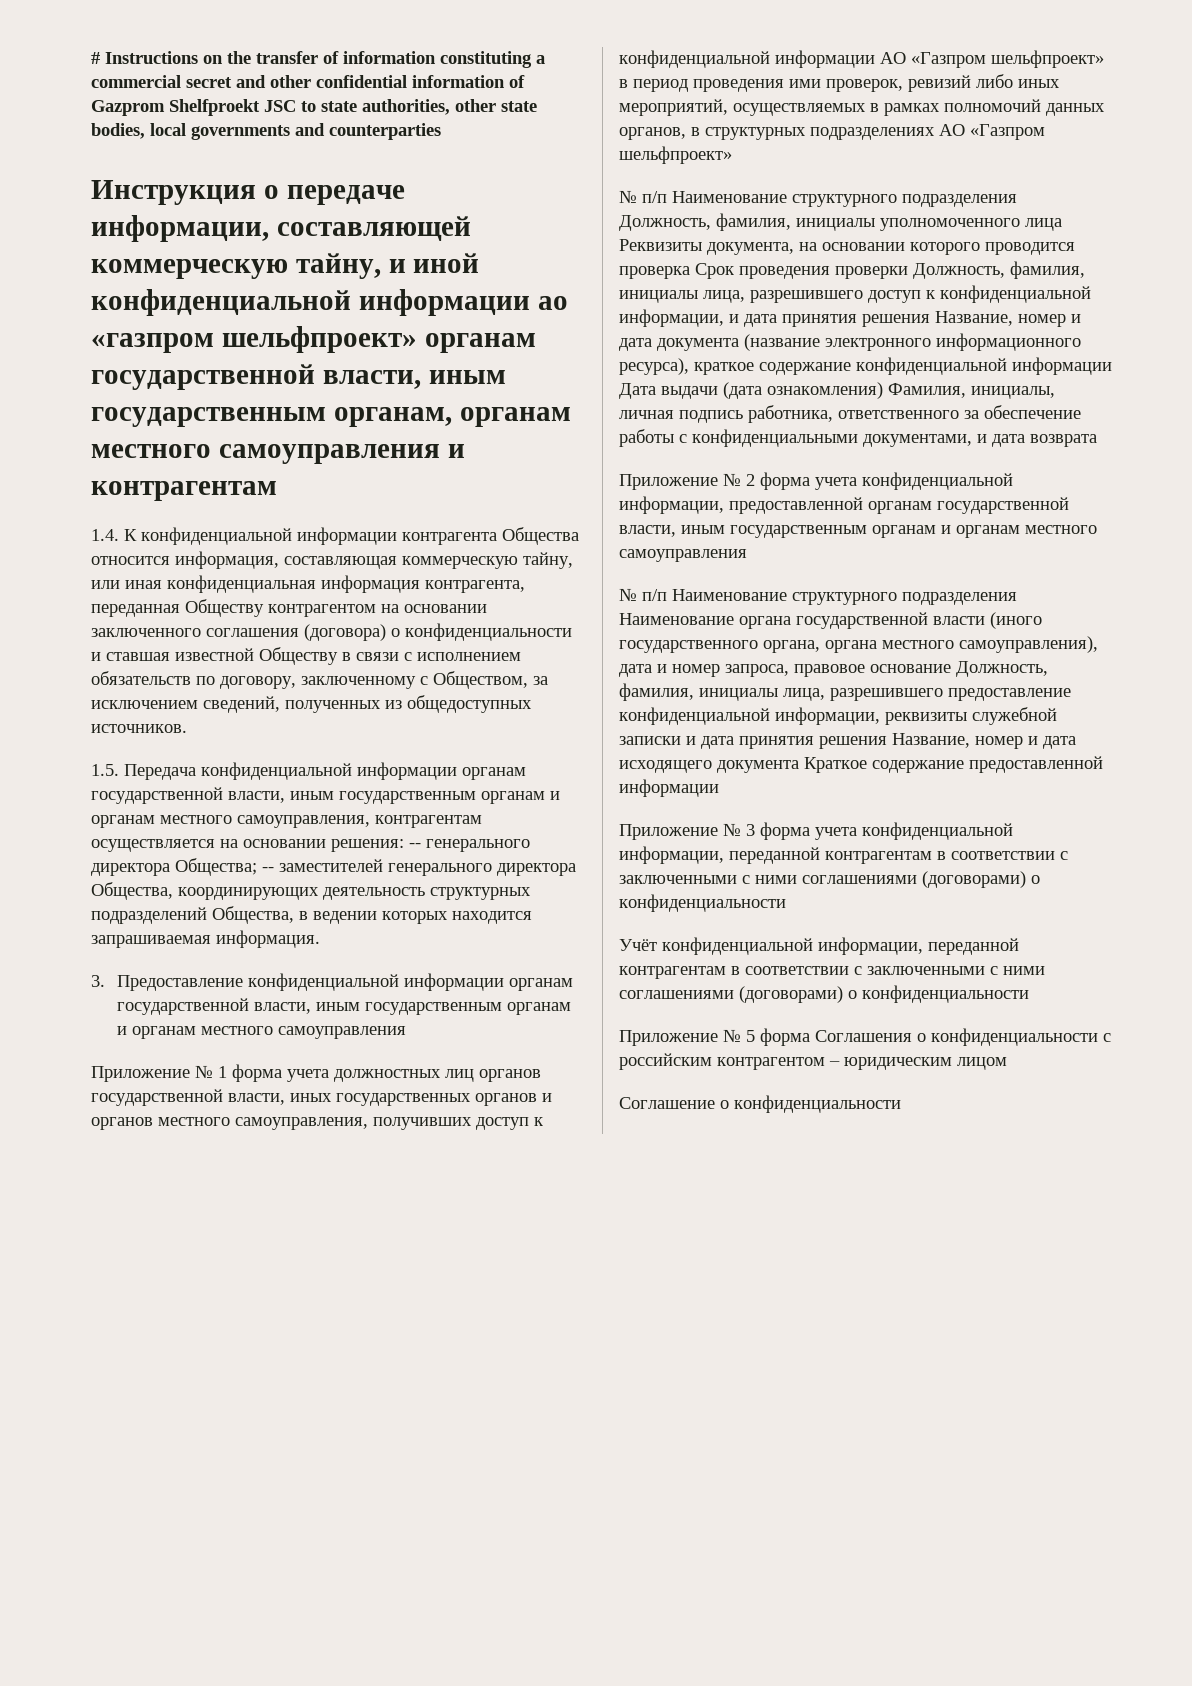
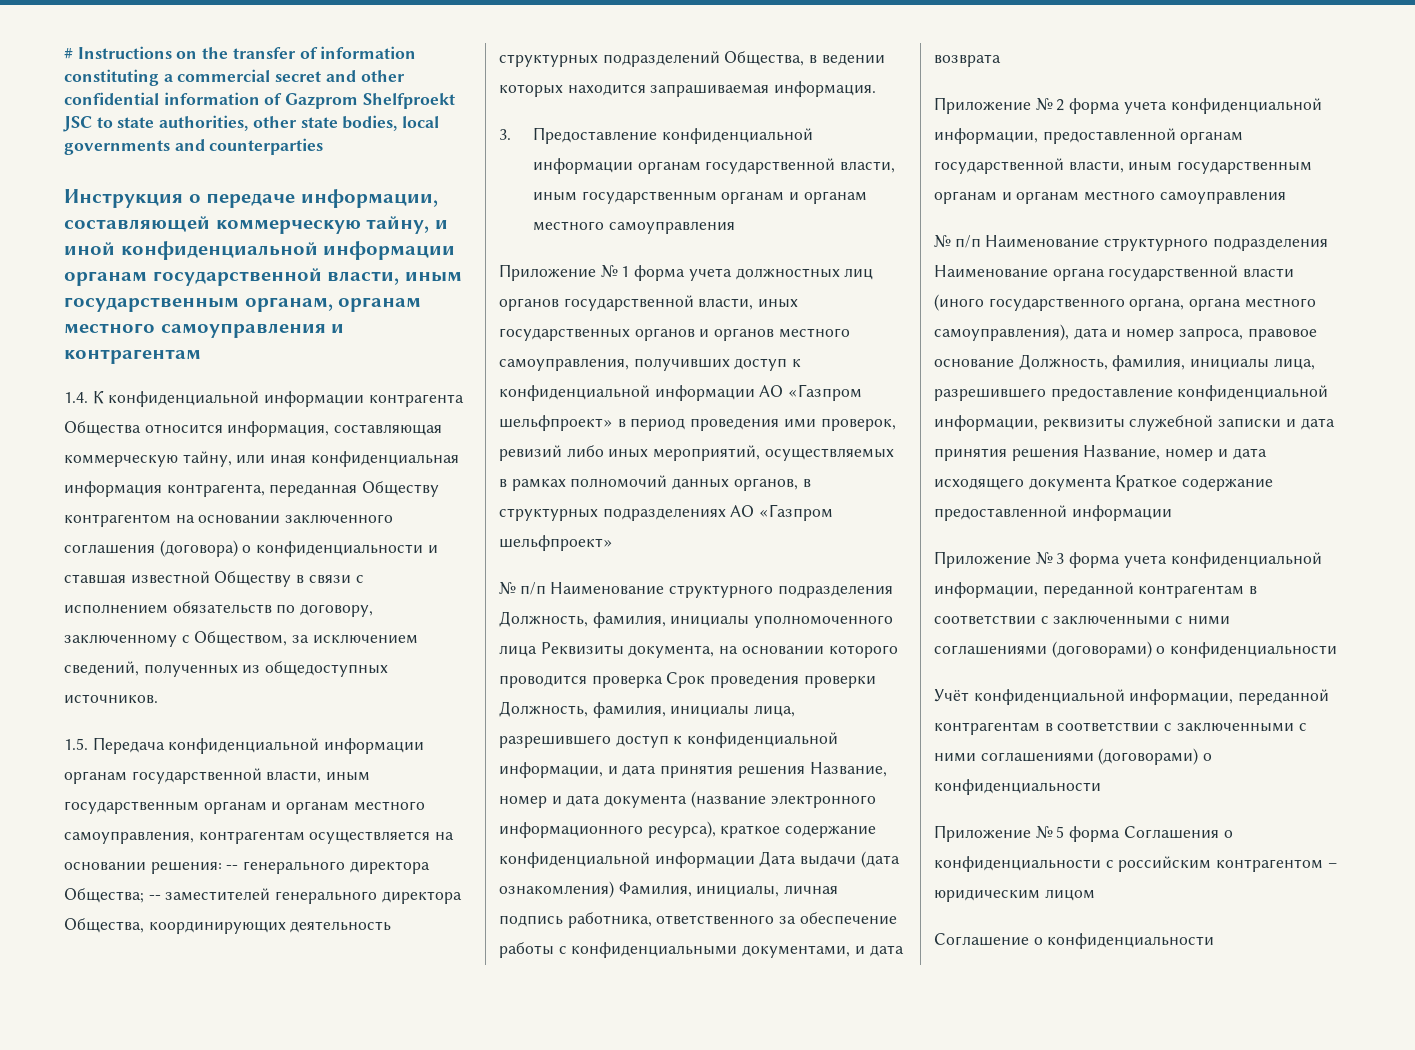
[537,296,568,310] [91,326,417,353] ао «газпром шельфпроект» -> (456, 250) none

